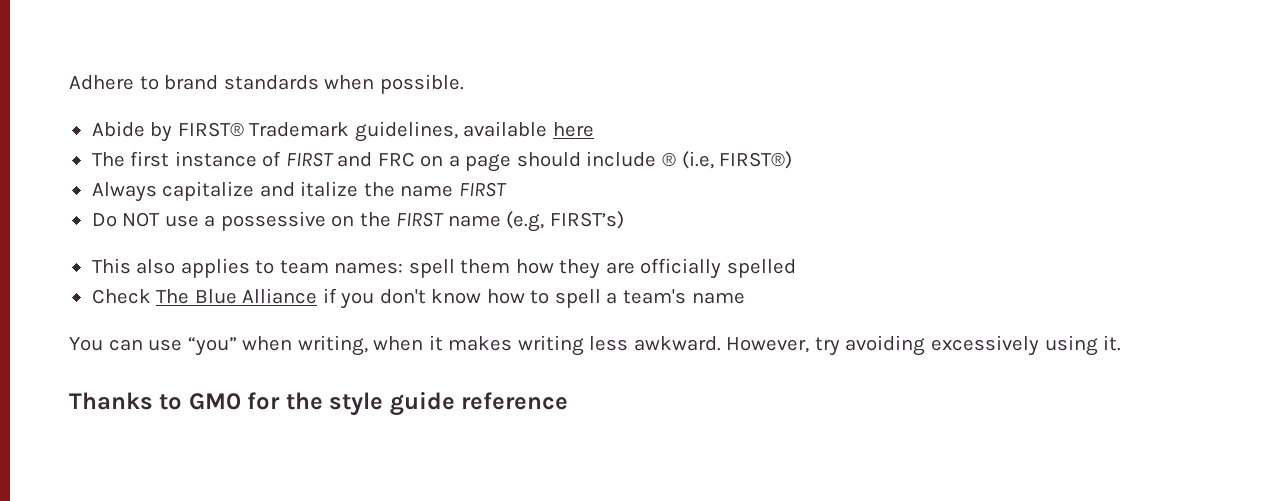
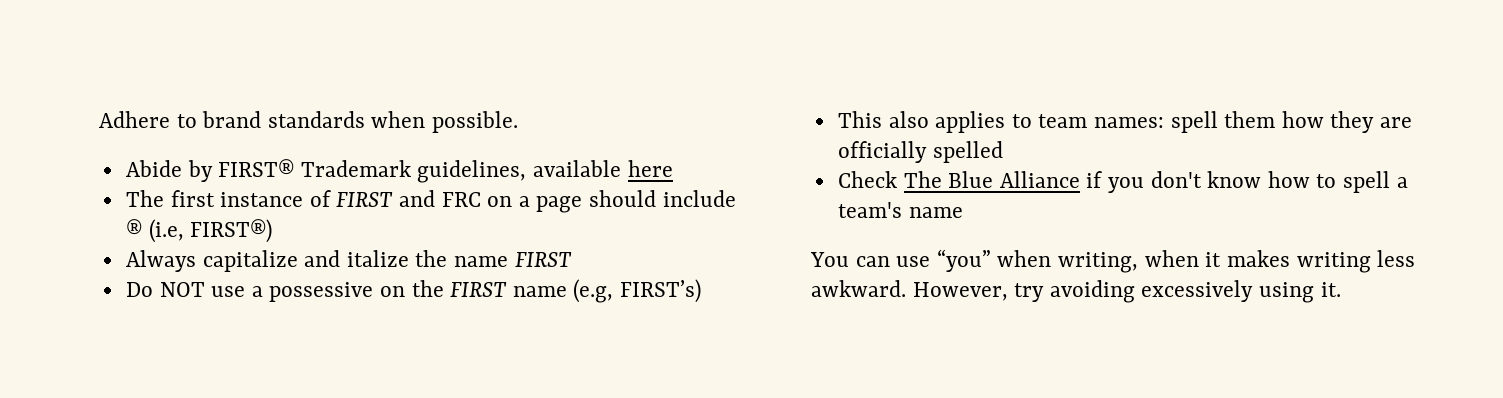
[69,391,569,416] // Thanks to GM0 for the style guide reference -> (1341, 289) none

